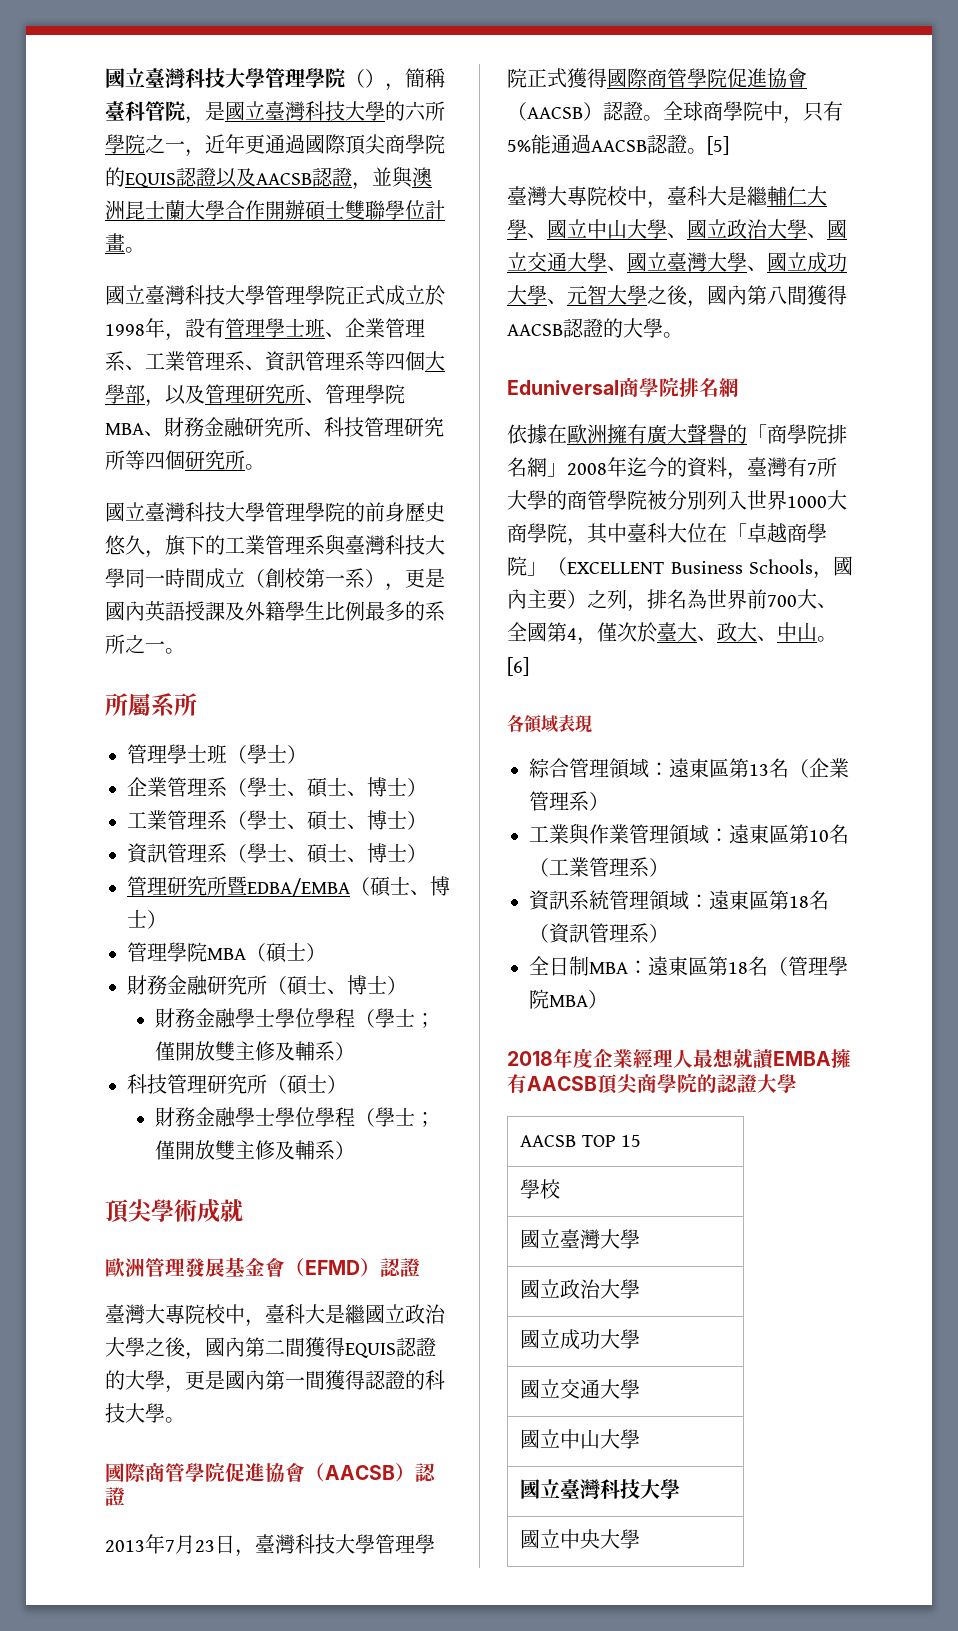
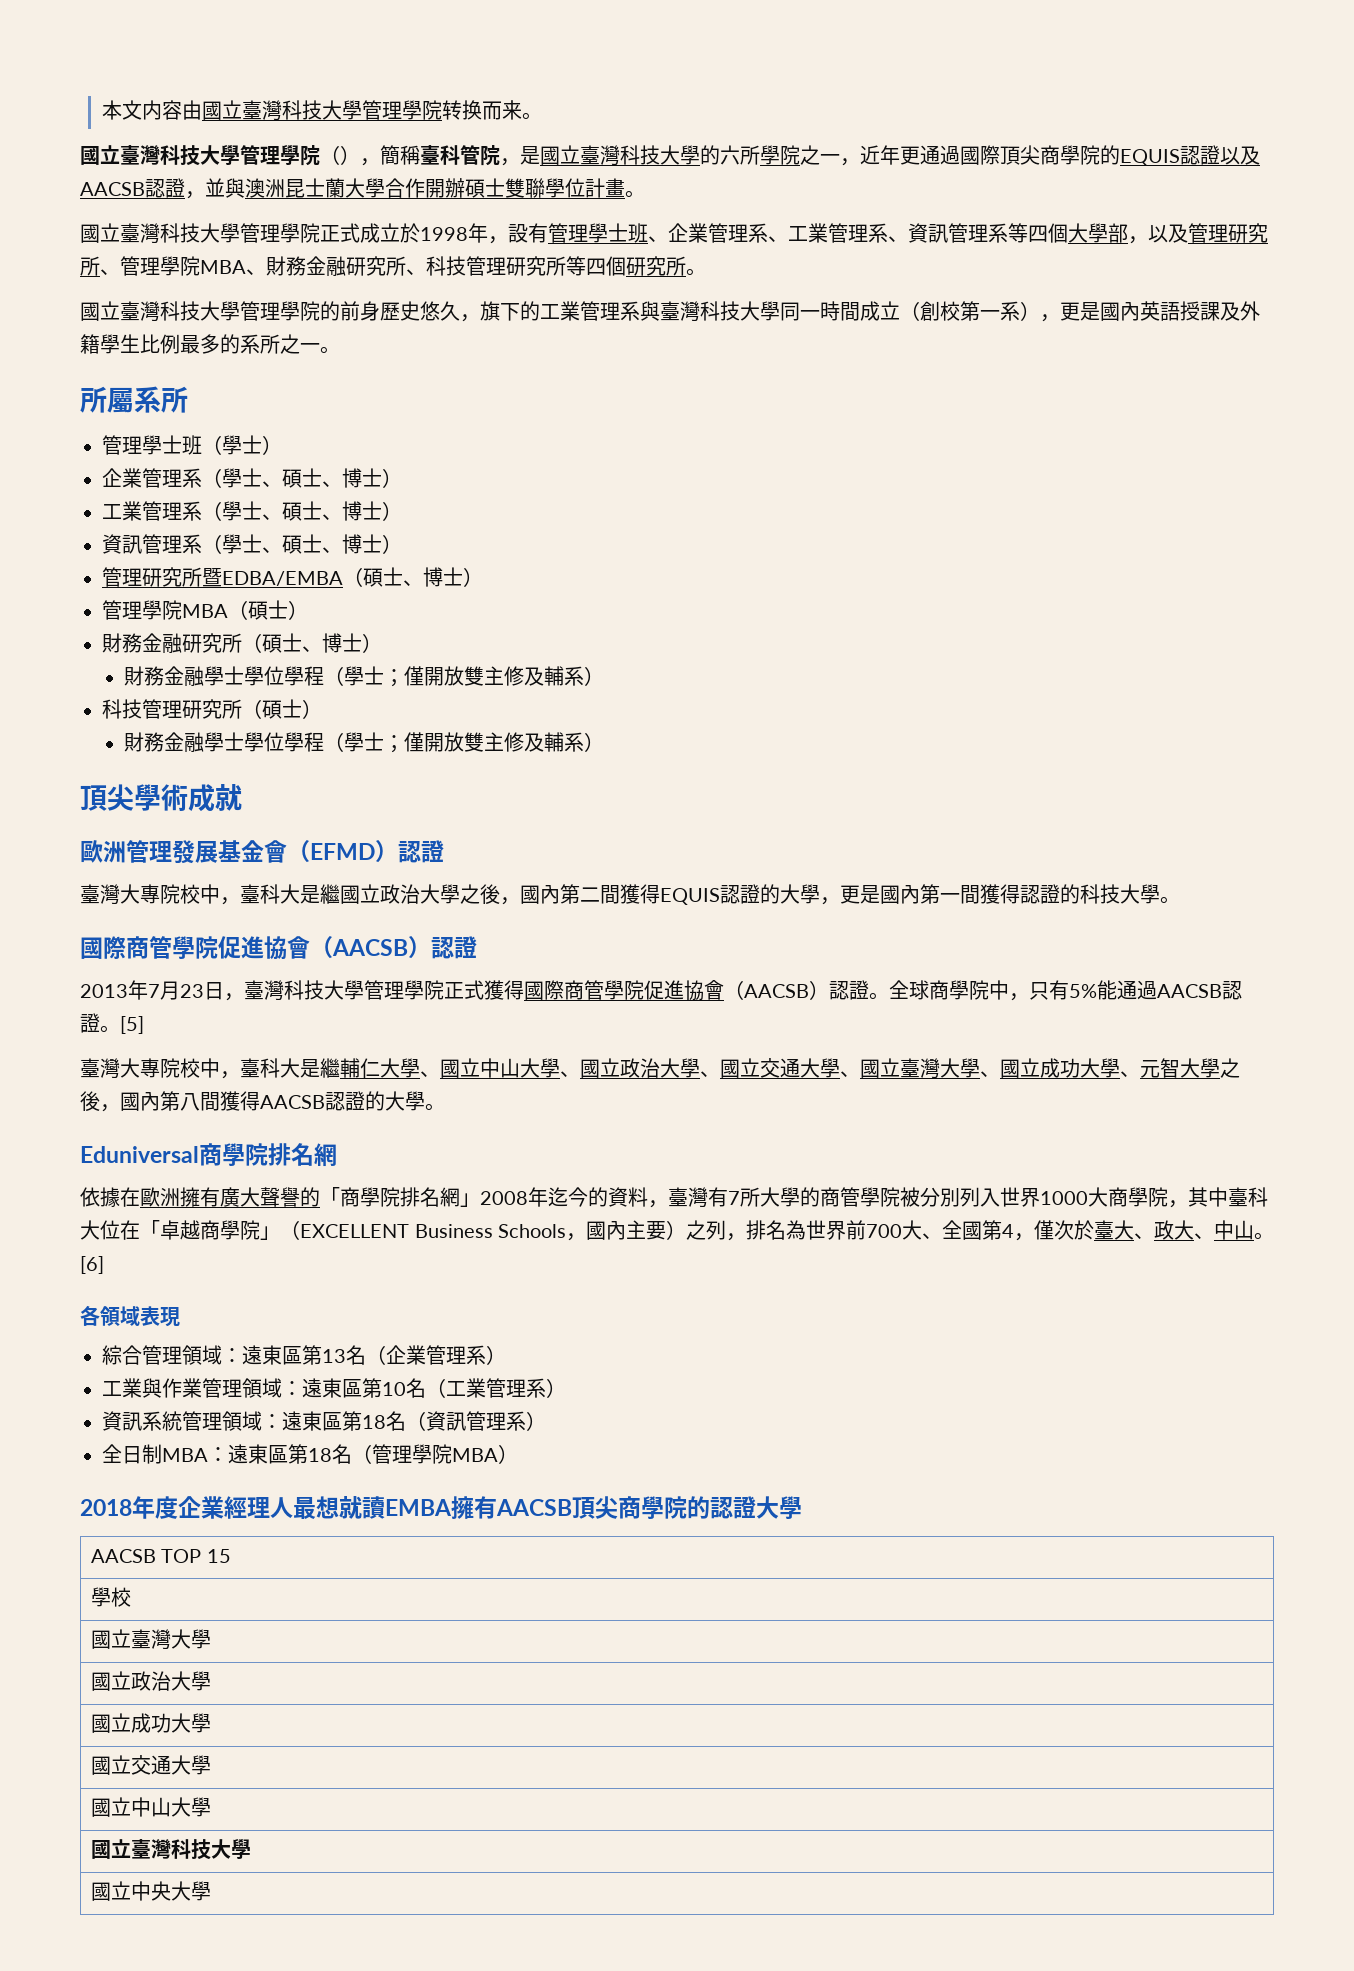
(105, 78) none -> [102,100,543,121] 本文内容由國立臺灣科技大學管理學院转换而来。 //

